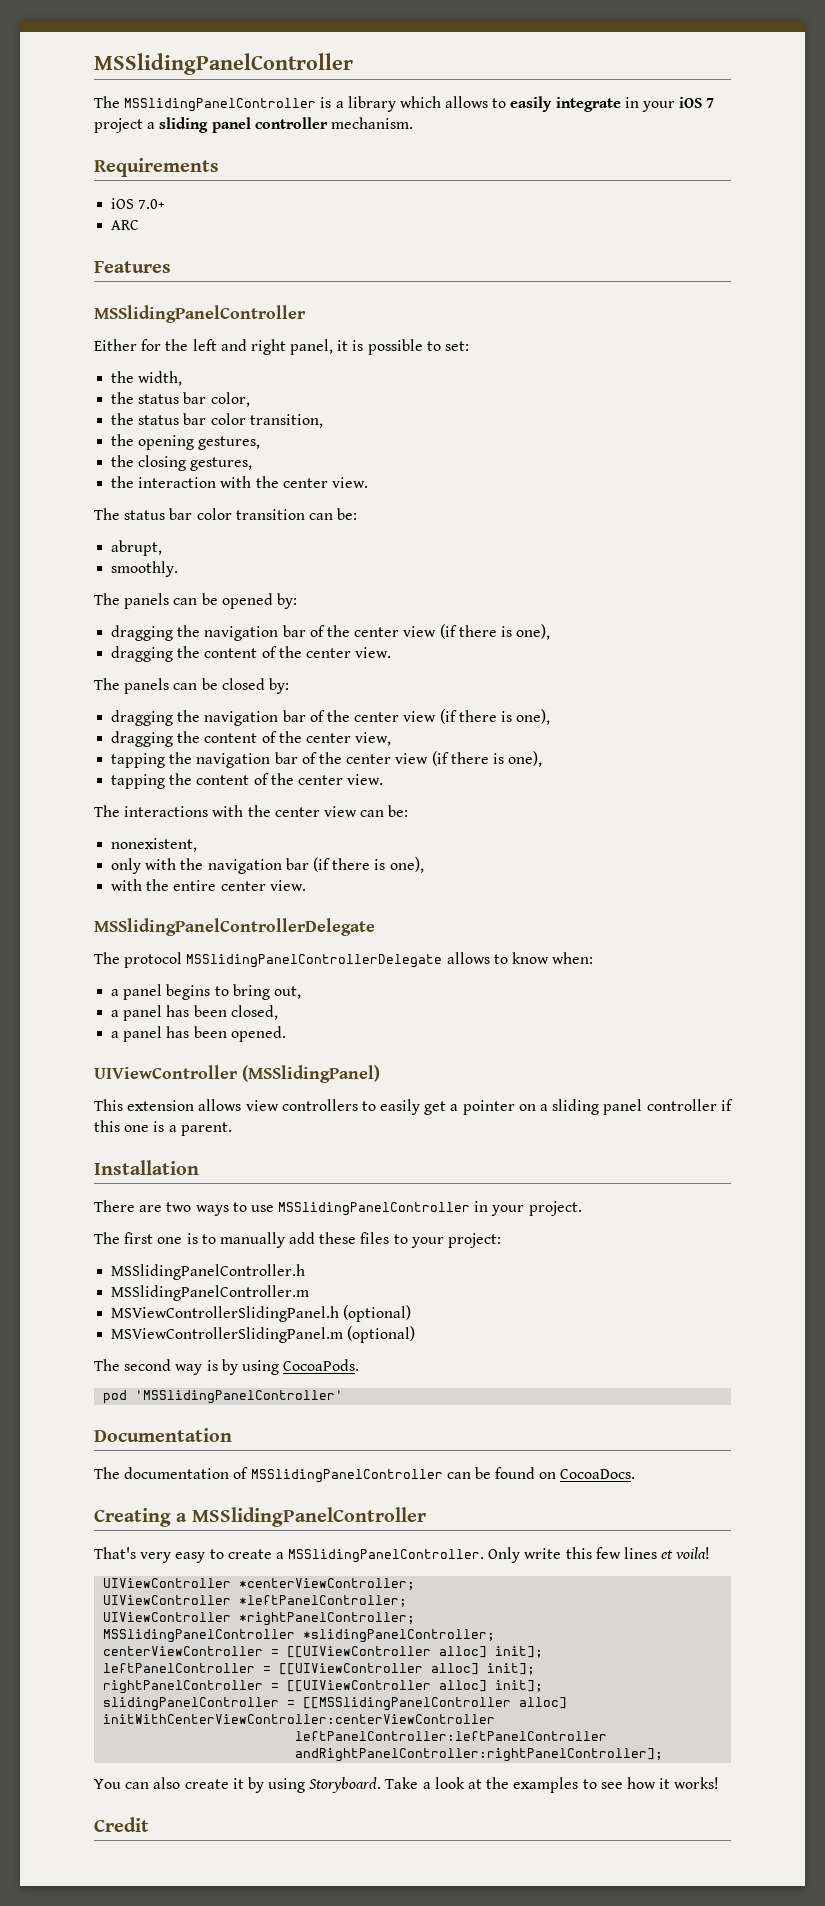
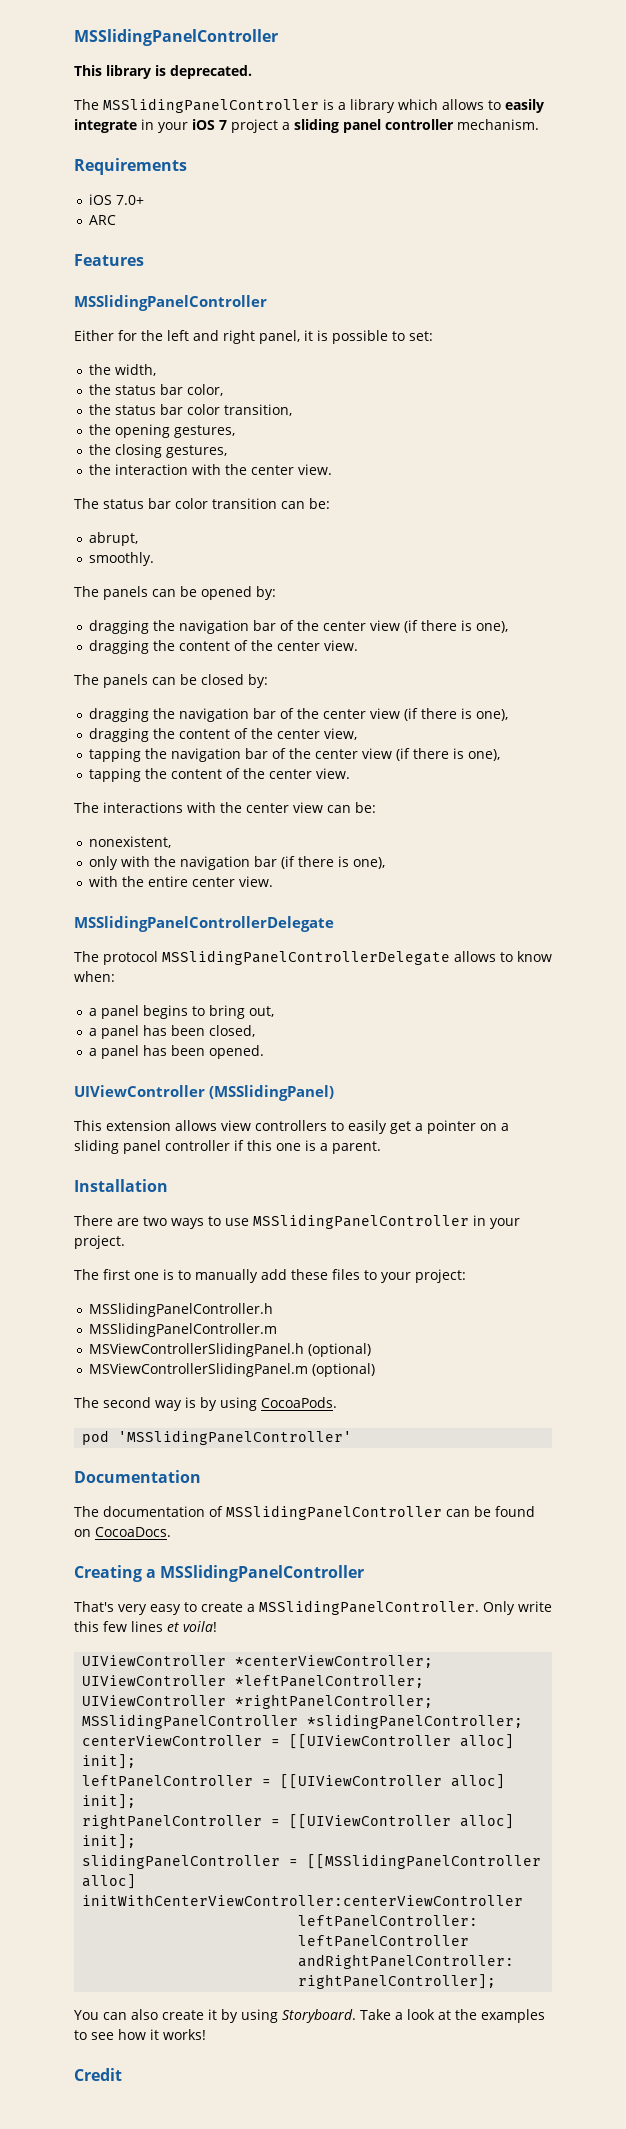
[94,53,353,75] MSSlidingPanelController -> [74,29,278,46] [74,65,252,79] MSSlidingPanelController // This library is deprecated.

